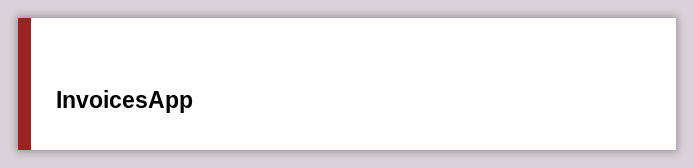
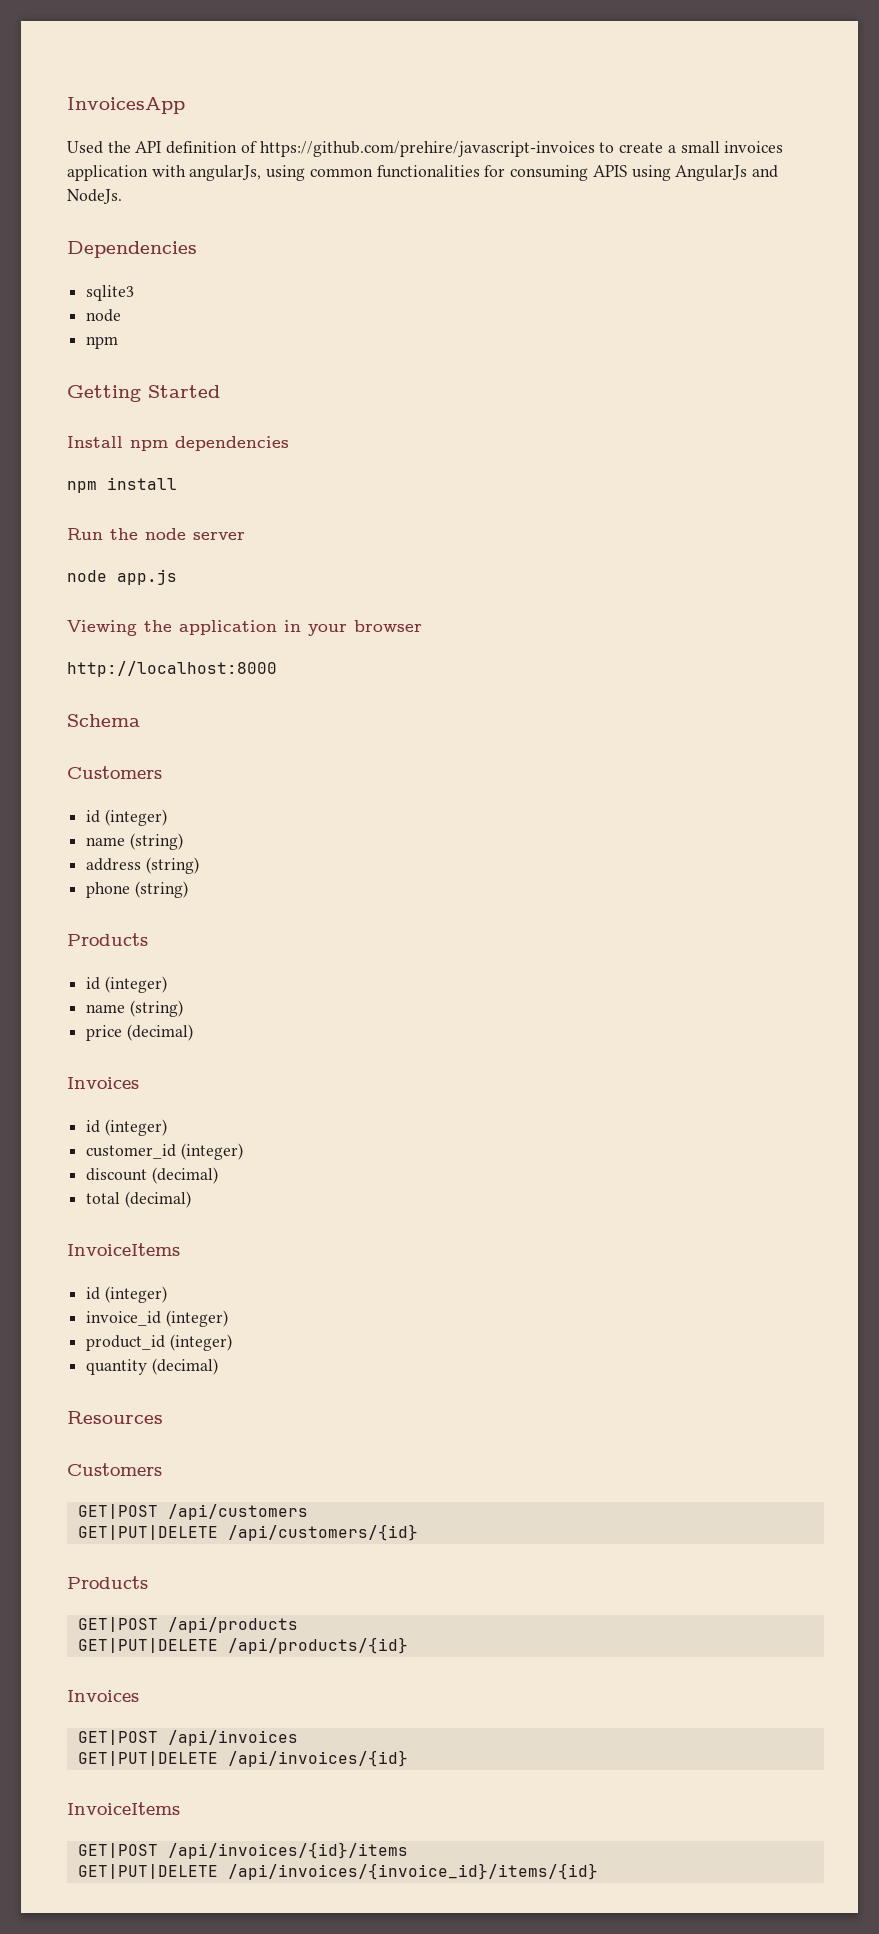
(193, 101) none -> [67,141,784,157] [67,165,778,181] [67,189,122,204] [67,241,197,258] [86,285,135,301] [86,309,122,322] [86,336,119,349] [67,385,220,402] [67,436,289,451] [67,477,177,493] [67,528,245,540] [67,569,177,585] [67,620,422,636] [67,661,277,677] [67,714,140,727] [67,766,162,779] [86,809,167,826] [86,833,183,850] [86,857,199,874] [86,881,188,898] [67,933,148,946] [86,976,167,993] [86,1000,183,1017] [86,1024,193,1041] [67,1077,139,1089] [86,1119,167,1136] [86,1143,243,1160] [86,1167,218,1184] [86,1191,191,1208] [67,1243,180,1256] [86,1286,167,1303] [86,1310,228,1327] [86,1334,232,1351] [86,1358,218,1375] [67,1411,163,1424] [67,1463,162,1476] [77,1504,308,1520] [77,1524,418,1541] [67,1576,148,1589] [77,1617,298,1633] [77,1637,408,1654] [67,1690,139,1702] [77,1730,298,1746] [77,1750,408,1767] [67,1802,180,1815] [77,1842,408,1859] [77,1863,598,1880] // Used the API definition of https://github.com/prehire/javascript-invoices to create a small invoices application with angularJs, using common functionalities for consuming APIS using AngularJs and NodeJs. // Dependencies // sqlite3 // node // npm // Getting Started // Install npm dependencies // npm install // Run the node server // node app.js // Viewing the application in your browser // http://localhost:8000 // Schema // Customers // id (integer) // name (string) // address (string) // phone (string) // Products // id (integer) // name (string) // price (decimal) // Invoices // id (integer) // customer_id (integer) // discount (decimal) // total (decimal) // InvoiceItems // id (integer) // invoice_id (integer) // product_id (integer) // quantity (decimal) // Resources // Customers // GET|POST /api/customers // GET|PUT|DELETE /api/customers/{id} // Products // GET|POST /api/products // GET|PUT|DELETE /api/products/{id} // Invoices // GET|POST /api/invoices // GET|PUT|DELETE /api/invoices/{id} // InvoiceItems // GET|POST /api/invoices/{id}/items // GET|PUT|DELETE /api/invoices/{invoice_id}/items/{id}

